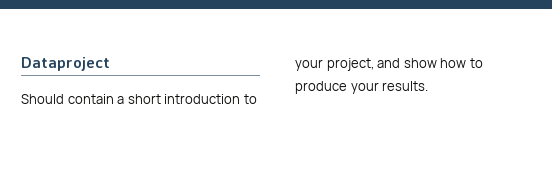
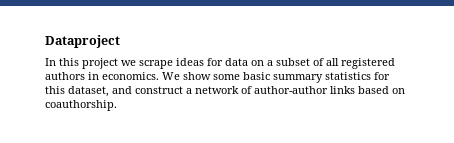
[21,94,257,104] [295,58,483,71] [295,81,429,94] Should contain a short introduction to your project, and show how to produce your results. -> [45,58,395,69] [45,72,390,83] [45,86,405,97] [45,100,117,111] In this project we scrape ideas for data on a subset of all registered authors in economics. We show some basic summary statistics for this dataset, and construct a network of author-author links based on coauthorship.

